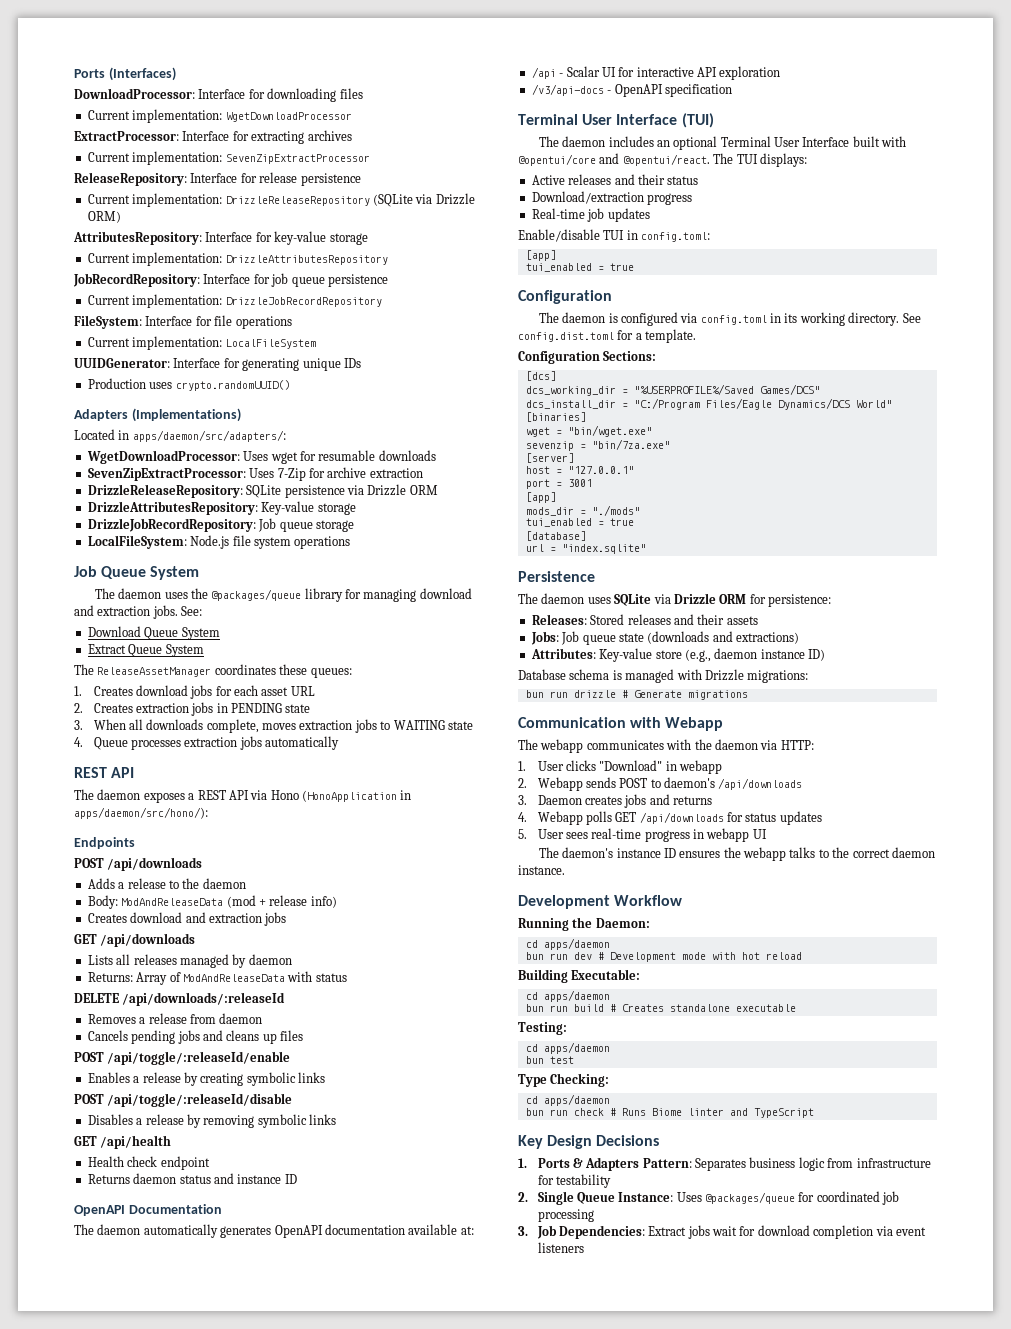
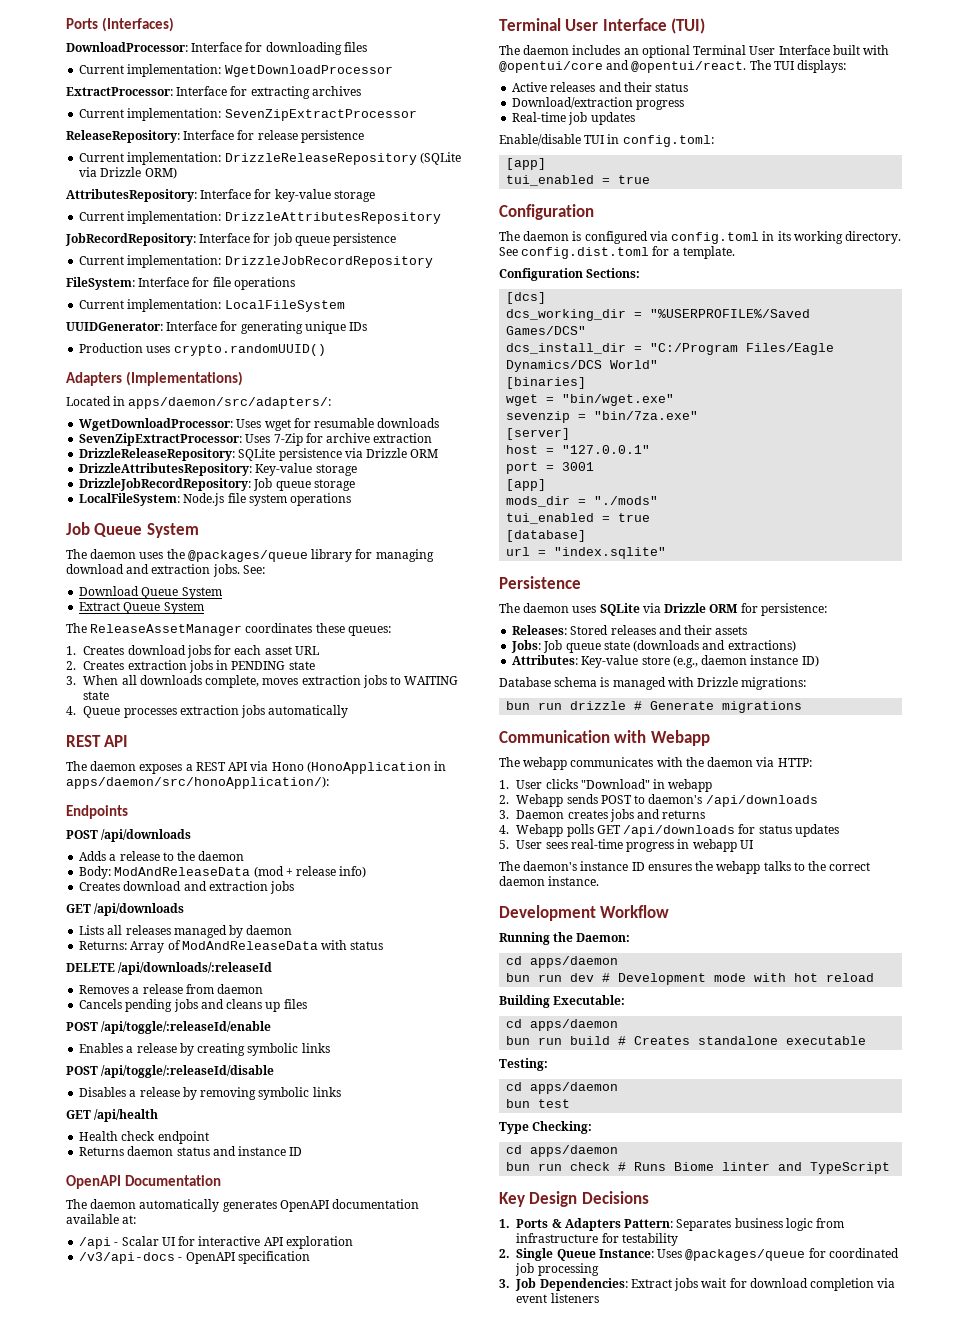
[74,807,208,819] apps/daemon/src/hono/): -> [66,776,329,789] apps/daemon/src/honoApplication/):

